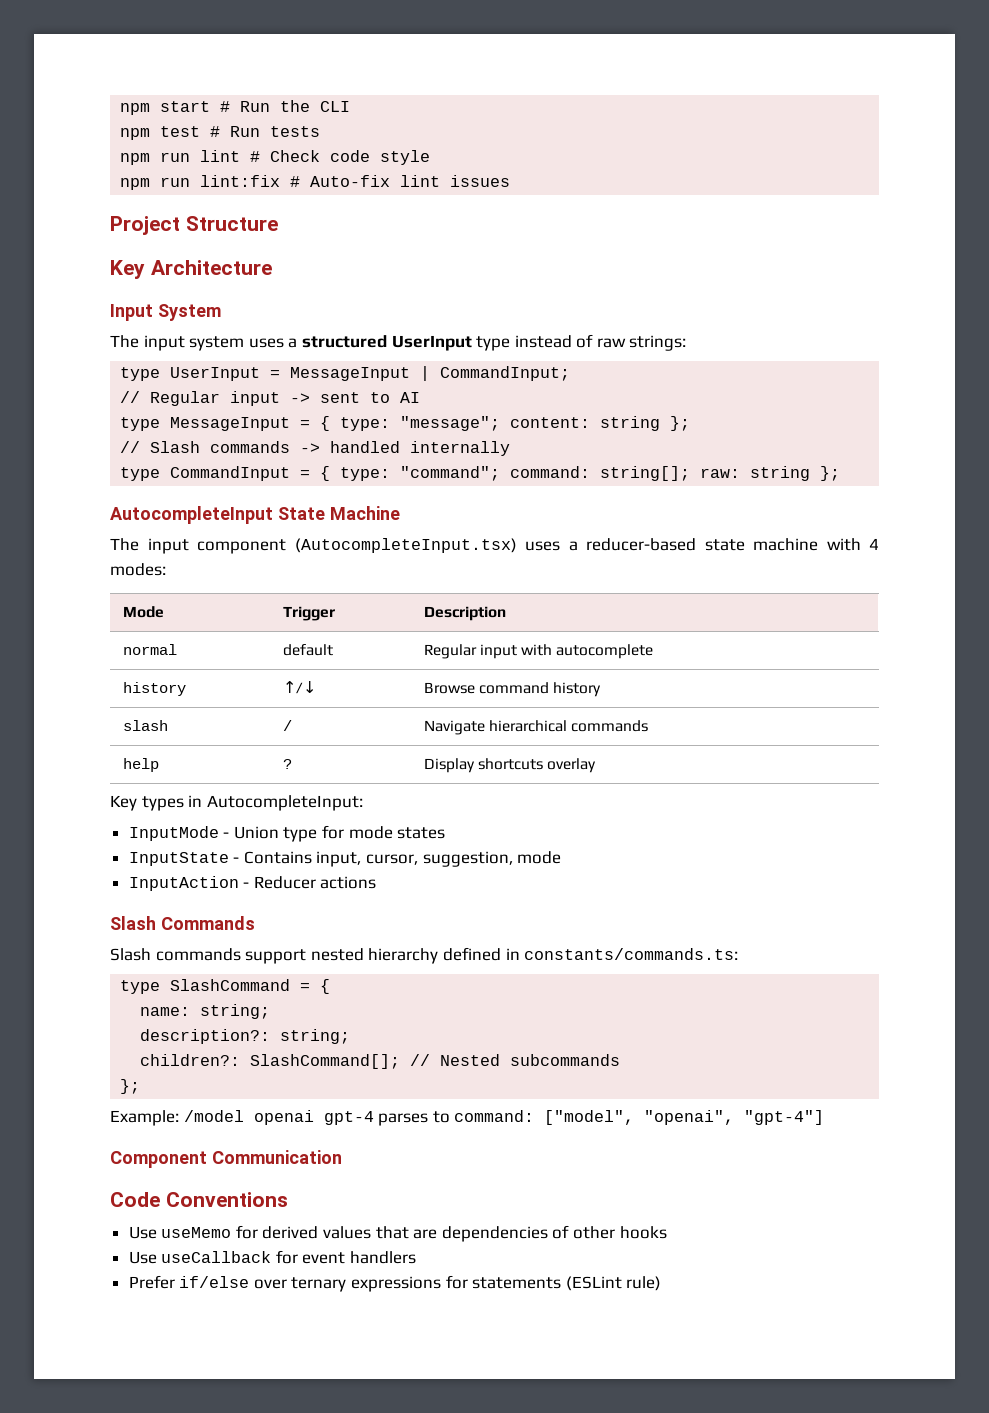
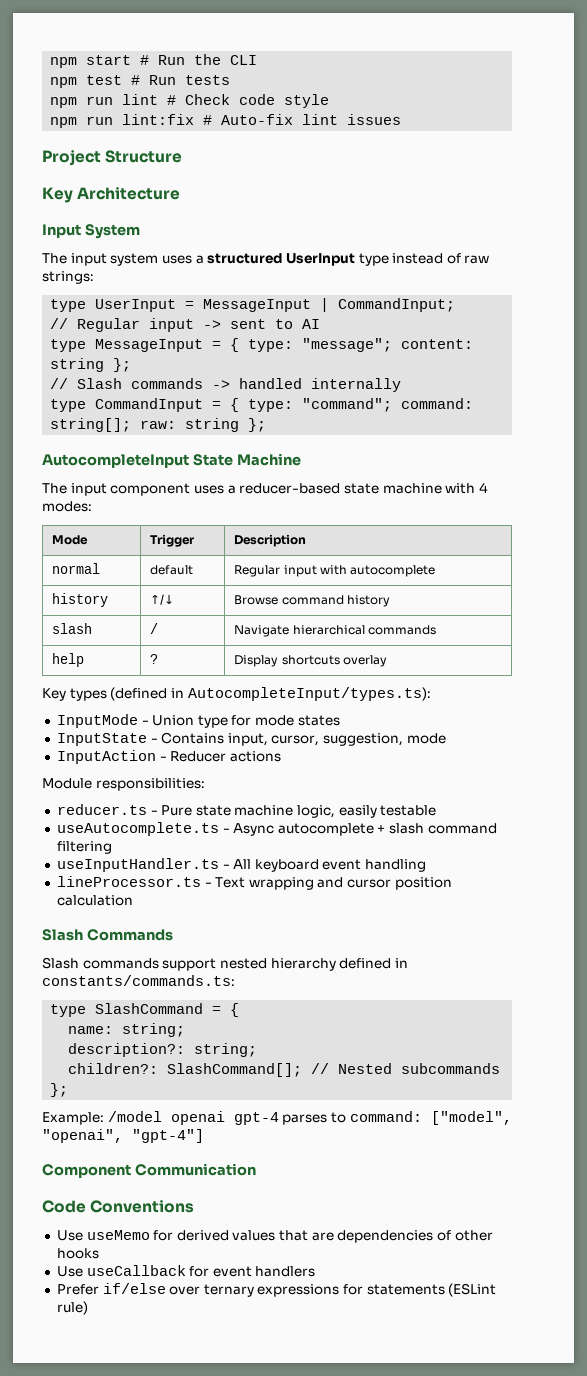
[294,538,517,553] (AutocompleteInput.tsx) -> (191, 489) none
[188,795,363,811] in AutocompleteInput: -> [110,687,431,701] (defined in AutocompleteInput/types.ts):
(377, 882) none -> [42,778,205,791] [56,804,437,818] [56,822,497,836] [56,841,112,854] [56,858,427,872] [56,876,452,890] [56,895,133,906] // Module responsibilities: // reducer.ts - Pure state machine logic, easily testable // useAutocomplete.ts - Async autocomplete + slash command filtering // useInputHandler.ts - All keyboard event handling // lineProcessor.ts - Text wrapping and cursor position calculation

